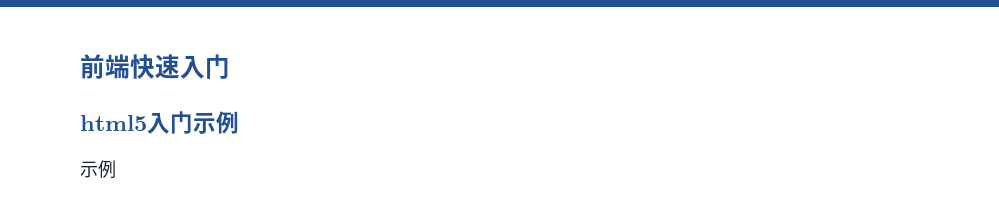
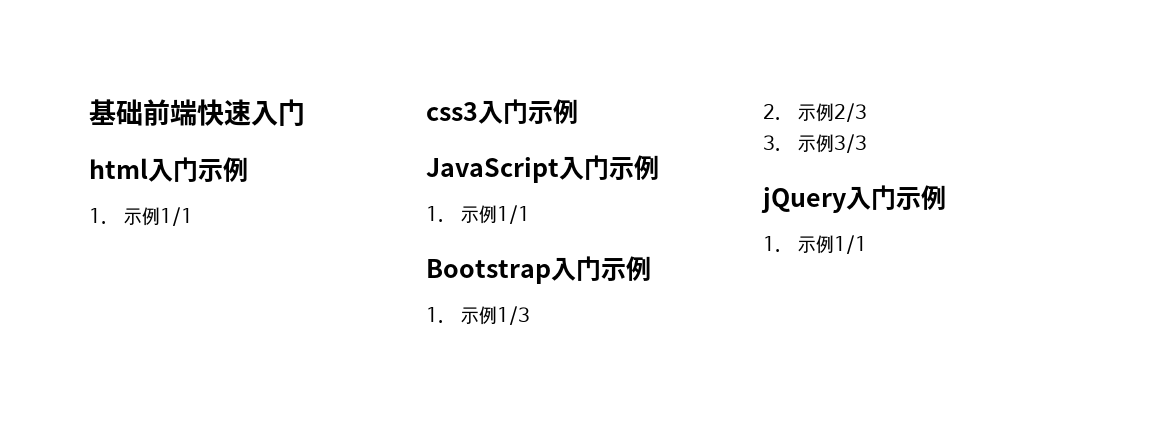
(80, 66) none -> [89,99,143,126] 基础
[80,111,239,134] [80,160,116,179] html5入门示例 // 示例 -> [89,157,248,182] [89,207,194,226] [426,99,578,124] [426,155,659,183] [426,205,531,224] [426,256,651,284] [426,306,531,325] [763,103,868,122] [763,134,868,153] [761,185,946,213] [763,235,868,254] html入门示例 // 1.示例1/1 // css3入门示例 // JavaScript入门示例 // 1.示例1/1 // Bootstrap入门示例 // 1.示例1/3 // 2.示例2/3 // 3.示例3/3 // jQuery入门示例 // 1.示例1/1

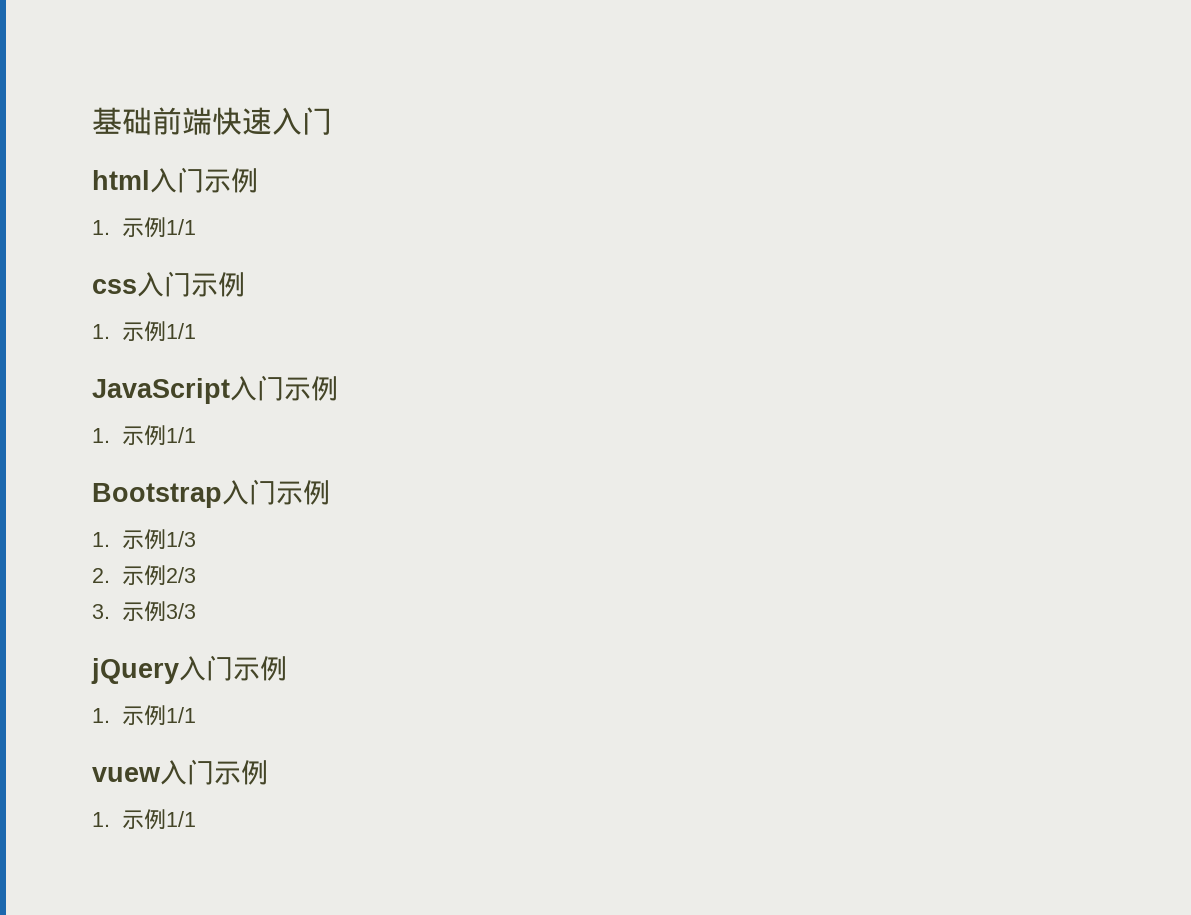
[426,99,578,124] css3入门示例 -> [92,271,245,297] [92,321,196,342] css入门示例 // 1.示例1/1
(868, 244) none -> [92,759,268,785] [92,809,196,830] // vuew入门示例 // 1.示例1/1

